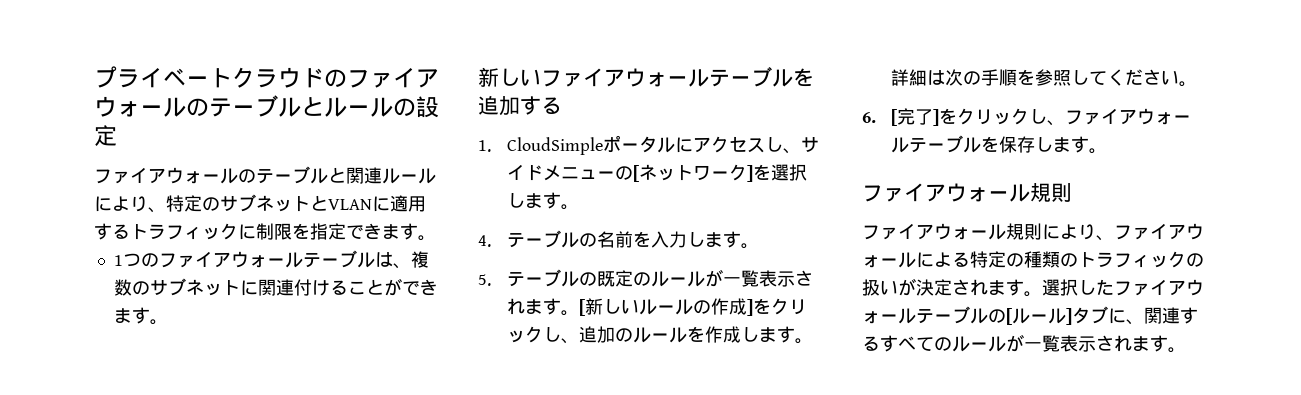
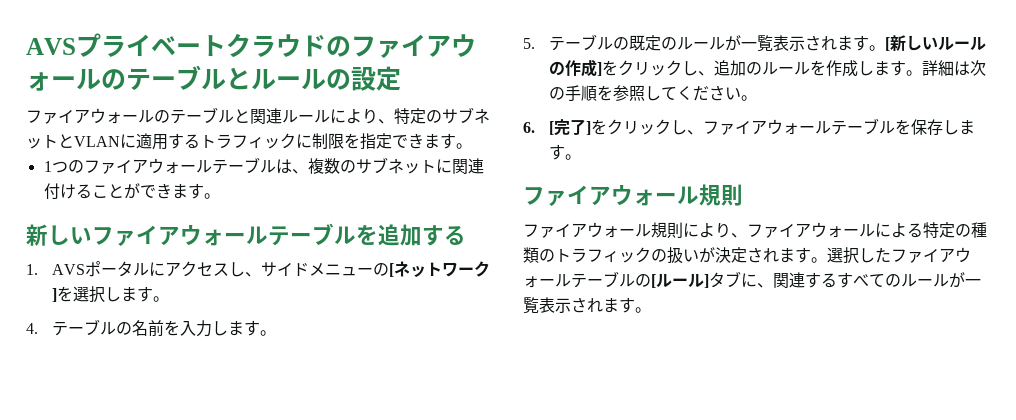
(94, 77) none -> [26,38,76,55] AVS
[506,137,603,155] CloudSimple -> [52,264,86,275] AVS

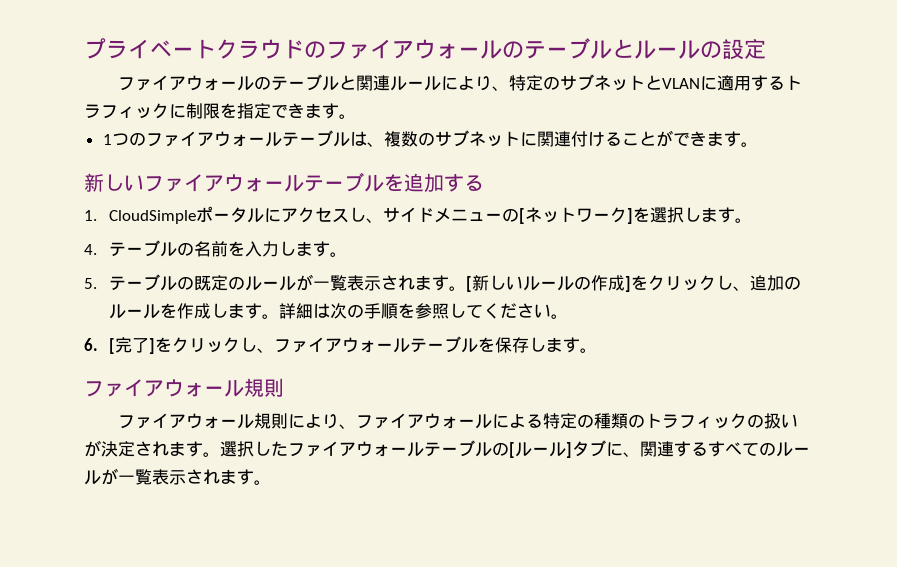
[26,38,76,55] AVS -> (84, 48) none
[52,264,86,275] AVS -> [109,210,197,224] CloudSimple

